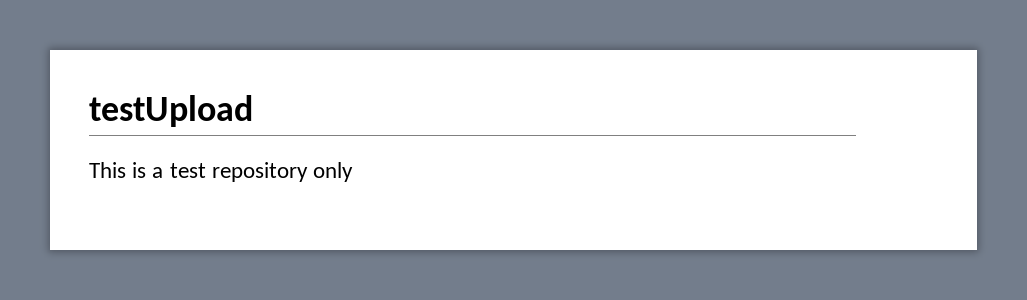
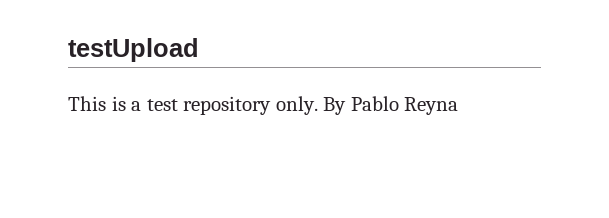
[313,162,354,182] only -> [275,96,459,115] only. By Pablo Reyna

